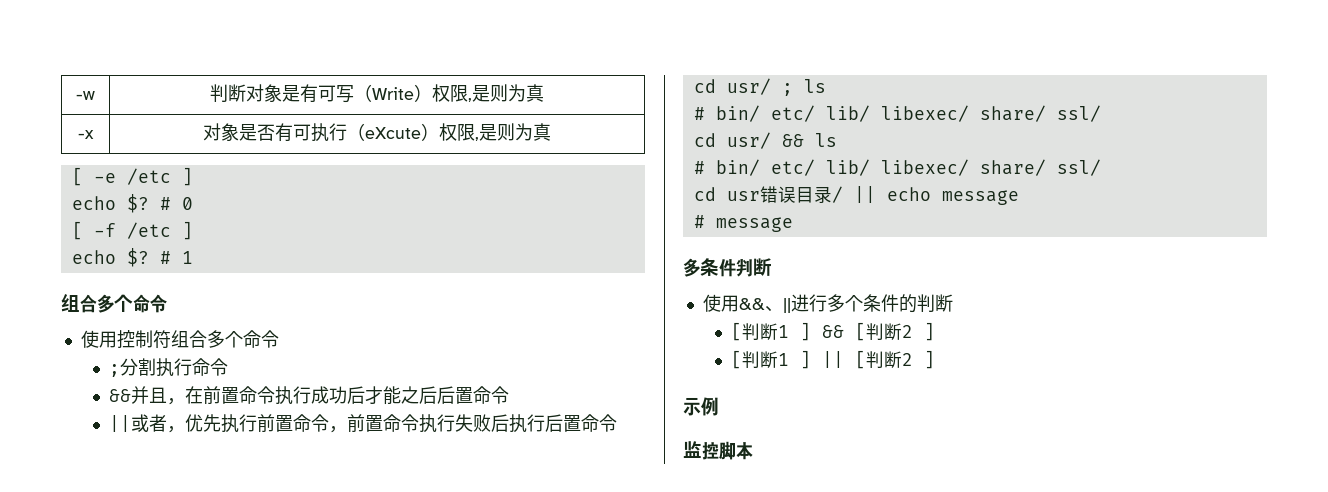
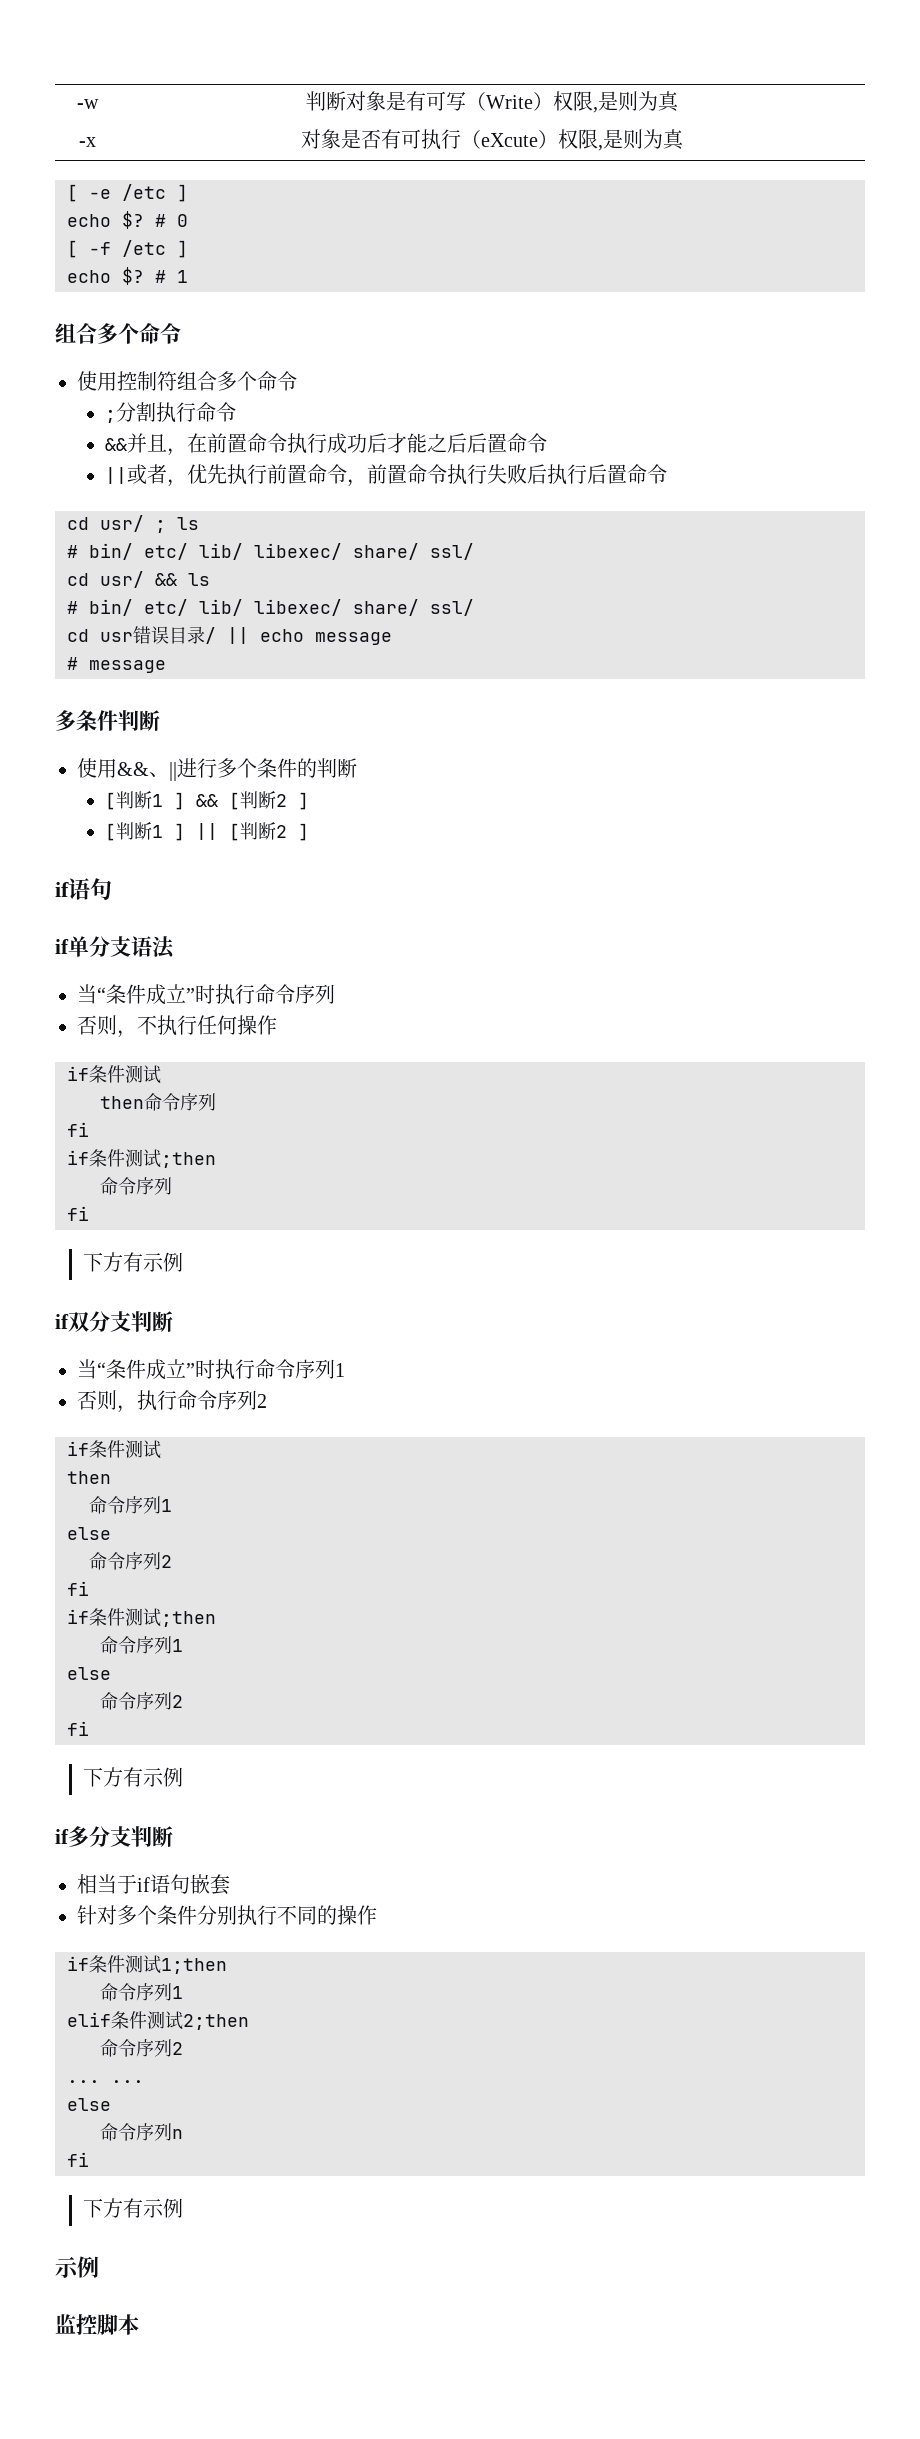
(935, 359) none -> [55,878,112,900] [55,936,175,959] [77,984,335,1005] [77,1015,277,1038] [67,1065,161,1084] [100,1093,216,1111] [67,1122,89,1137] [67,1149,216,1168] [100,1177,172,1195] [67,1206,89,1221] [83,1252,184,1272] [55,1311,173,1332] [77,1359,345,1380] [77,1390,267,1413] [67,1440,161,1459] [67,1471,111,1484] [89,1496,172,1514] [67,1527,111,1540] [89,1552,172,1570] [67,1581,89,1596] [67,1608,216,1627] [100,1636,183,1654] [67,1667,111,1680] [100,1692,183,1710] [67,1721,89,1736] [83,1767,184,1787] [55,1826,173,1847] [77,1874,230,1895] [77,1905,377,1926] [67,1955,227,1974] [100,1983,183,2001] [67,2011,249,2030] [100,2039,183,2057] [67,2080,144,2083] [67,2098,111,2111] [100,2123,183,2141] [67,2152,89,2167] [83,2198,184,2218] // if语句 // if单分支语法 // 当“条件成立”时执行命令序列 // 否则，不执行任何操作 // if条件测试 // then命令序列 // fi // if条件测试;then // 命令序列 // fi // 下方有示例 // if双分支判断 // 当“条件成立”时执行命令序列1 // 否则，执行命令序列2 // if条件测试 // then // 命令序列1 // else // 命令序列2 // fi // if条件测试;then // 命令序列1 // else // 命令序列2 // fi // 下方有示例 // if多分支判断 // 相当于if语句嵌套 // 针对多个条件分别执行不同的操作 // if条件测试1;then // 命令序列1 // elif条件测试2;then // 命令序列2 // ... ... // else // 命令序列n // fi // 下方有示例

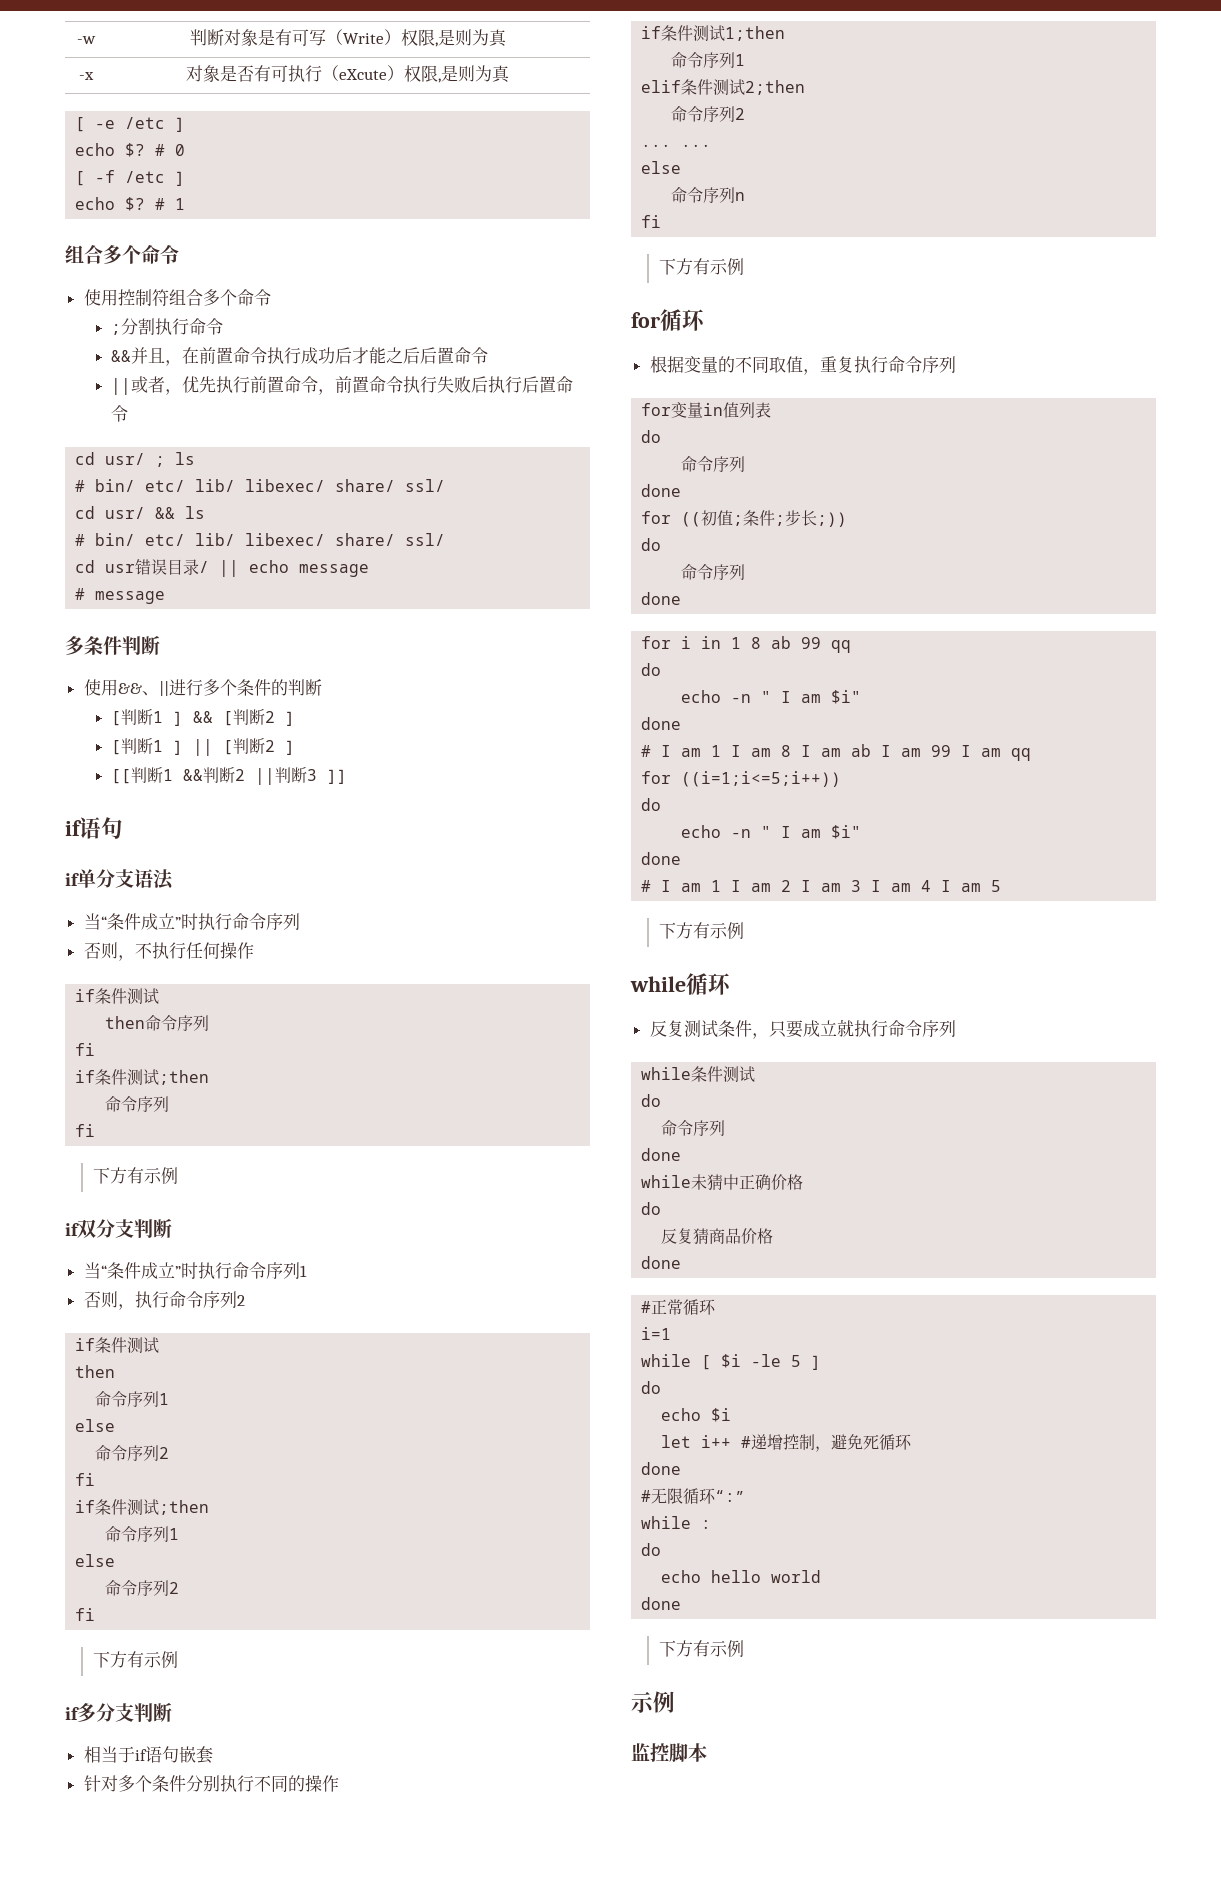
(310, 832) none -> [111,767,348,785] // [[判断1 &&判断2 ||判断3 ]]
(184, 2208) none -> [631,309,705,331] [649,356,956,375] [641,402,772,418] [641,430,662,443] [681,456,746,472] [641,484,682,497] [641,510,848,527] [641,538,662,551] [681,564,746,580] [641,592,682,605] [641,636,852,653] [641,663,662,676] [681,690,862,704] [641,717,682,730] [641,744,1032,761] [641,771,842,787] [641,798,662,811] [681,825,862,839] [641,852,682,865] [641,880,1002,892] [658,922,744,939] [630,973,731,995] [649,1019,956,1039] [641,1066,756,1082] [641,1094,662,1107] [661,1120,726,1136] [641,1148,682,1161] [641,1174,804,1191] [641,1202,662,1215] [661,1228,774,1245] [641,1256,682,1269] [641,1299,717,1315] [641,1327,672,1340] [641,1354,822,1370] [641,1381,662,1394] [661,1408,732,1422] [661,1434,913,1452] [641,1462,682,1475] [641,1488,746,1504] [641,1516,712,1529] [641,1543,662,1556] [661,1570,822,1583] [641,1597,682,1610] [658,1640,744,1657] // for循环 // 根据变量的不同取值，重复执行命令序列 // for变量in值列表 // do // 命令序列 // done // for ((初值;条件;步长;)) // do // 命令序列 // done // for i in 1 8 ab 99 qq // do // echo -n " I am $i" // done // # I am 1 I am 8 I am ab I am 99 I am qq // for ((i=1;i<=5;i++)) // do // echo -n " I am $i" // done // # I am 1 I am 2 I am 3 I am 4 I am 5 // 下方有示例 // while循环 // 反复测试条件，只要成立就执行命令序列 // while条件测试 // do // 命令序列 // done // while未猜中正确价格 // do // 反复猜商品价格 // done // #正常循环 // i=1 // while [ $i -le 5 ] // do // echo $i // let i++ #递增控制，避免死循环 // done // #无限循环“:” // while : // do // echo hello world // done // 下方有示例

